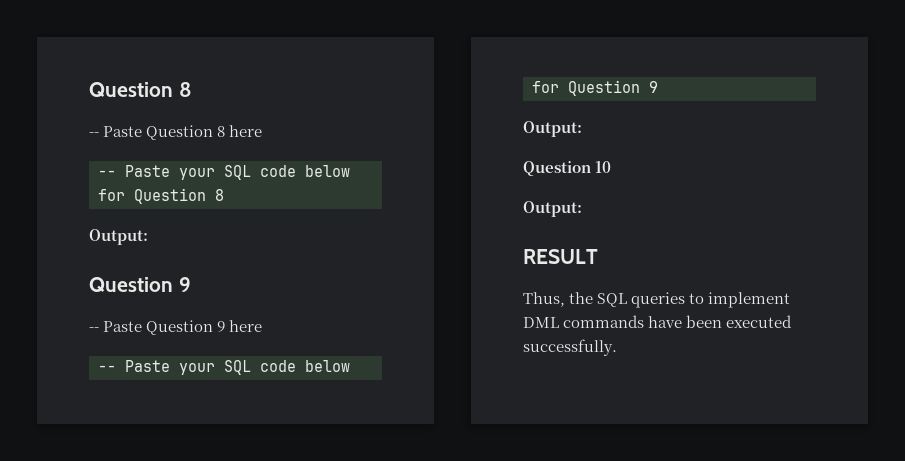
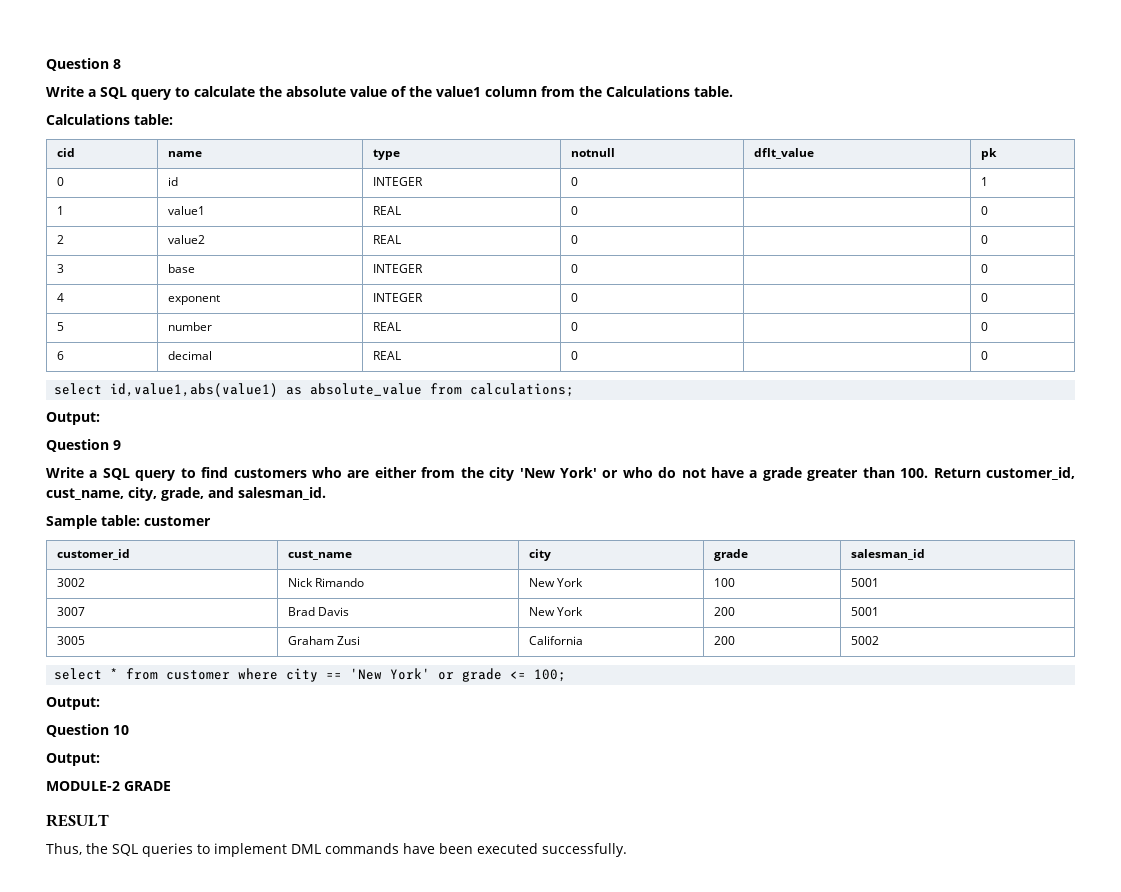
[89,82,192,97] [89,125,263,140] [98,165,350,180] [98,188,224,204] [89,229,148,245] [89,277,191,292] [89,320,263,335] [98,360,350,375] [532,80,658,96] Question 8 // -- Paste Question 8 here // -- Paste your SQL code below for Question 8 // Output: // Question 9 // -- Paste Question 9 here // -- Paste your SQL code below for Question 9 -> [46,58,121,71] [46,86,733,100] [46,114,173,125] [56,148,75,157] [167,151,202,157] [372,149,400,160] [570,148,615,157] [753,148,814,159] [980,148,997,160] [56,177,64,186] [167,177,178,186] [372,177,423,186] [570,177,578,186] [980,177,988,186] [56,206,64,215] [167,206,205,215] [372,206,401,215] [570,206,578,215] [980,206,988,215] [56,235,64,244] [167,235,205,244] [372,235,401,244] [570,235,578,244] [980,235,988,244] [56,264,64,273] [167,264,195,273] [372,264,423,273] [570,264,578,273] [980,264,988,273] [56,293,64,302] [167,295,220,305] [372,293,423,302] [570,293,578,302] [980,293,988,302] [56,322,64,331] [167,322,212,331] [372,322,401,331] [570,322,578,331] [980,322,988,331] [56,351,64,360] [167,351,212,360] [372,351,401,360] [570,351,578,360] [980,351,988,360] [54,383,575,397] [46,412,100,425] [46,439,121,452] [46,467,1075,481] [46,487,326,501] [46,515,211,529] [56,549,130,560] [287,550,352,560] [528,549,551,561] [713,549,748,561] [850,549,925,560] [56,578,85,587] [287,578,364,587] [528,578,583,587] [713,578,735,587] [850,578,879,587] [56,607,85,616] [287,607,349,616] [528,607,583,616] [713,607,735,616] [850,607,879,616] [56,636,85,645] [287,636,360,645] [528,636,583,645] [713,636,735,645] [850,636,879,645] [54,668,567,682] Question 8 // Write a SQL query to calculate the absolute value of the value1 column from the Calculations table. // Calculations table: // cid | name | type | notnull | dflt_value | pk // 0 | id | INTEGER | 0 | | 1 // 1 | value1 | REAL | 0 | | 0 // 2 | value2 | REAL | 0 | | 0 // 3 | base | INTEGER | 0 | | 0 // 4 | exponent | INTEGER | 0 | | 0 // 5 | number | REAL | 0 | | 0 // 6 | decimal | REAL | 0 | | 0 // select id,value1,abs(value1) as absolute_value from calculations; // Output: // Question 9 // Write a SQL query to find customers who are either from the city 'New York' or who do not have a grade greater than 100. Return customer_id, cust_name, city, grade, and salesman_id. // Sample table: customer // customer_id | cust_name | city | grade | salesman_id // 3002 | Nick Rimando | New York | 100 | 5001 // 3007 | Brad Davis | New York | 200 | 5001 // 3005 | Graham Zusi | California | 200 | 5002 // select * from customer where city == 'New York' or grade <= 100;
(582, 209) none -> [46,781,171,791] // MODULE-2 GRADE

